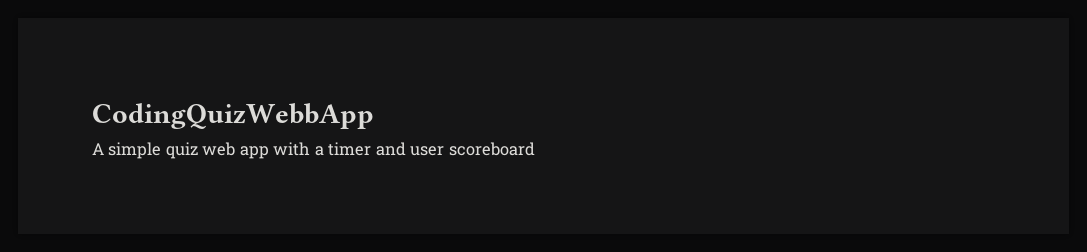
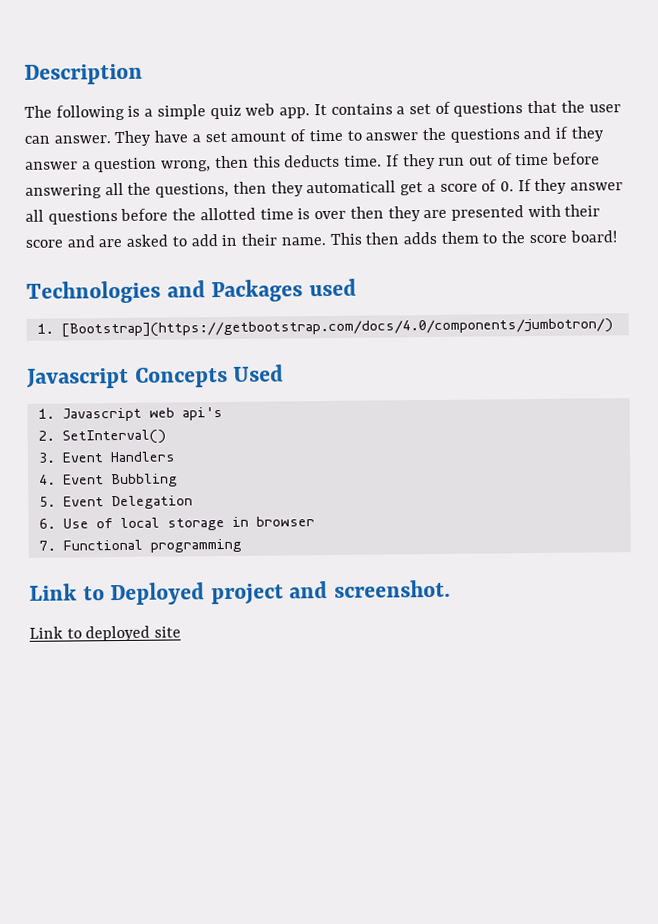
[92,103,374,129] [92,142,535,159] CodingQuizWebbApp // A simple quiz web app with a timer and user scoreboard -> [24,63,143,85] [24,100,621,121] [24,126,604,147] [25,152,601,173] [25,178,624,199] [25,204,601,225] [25,230,617,248] [26,278,357,304] [36,318,613,338] [26,364,285,389] [37,407,223,422] [37,429,166,445] [37,451,175,463] [38,473,178,488] [38,495,193,510] [38,516,315,531] [38,538,242,553] [29,579,452,606] [29,625,182,642] Description // The following is a simple quiz web app. It contains a set of questions that the user can answer. They have a set amount of time to answer the questions and if they answer a question wrong, then this deducts time. If they run out of time before answering all the questions, then they automaticall get a score of 0. If they answer all questions before the allotted time is over then they are presented with their score and are asked to add in their name. This then adds them to the score board! // Technologies and Packages used // 1. [Bootstrap](https://getbootstrap.com/docs/4.0/components/jumbotron/) // Javascript Concepts Used // 1. Javascript web api's // 2. SetInterval() // 3. Event Handlers // 4. Event Bubbling // 5. Event Delegation // 6. Use of local storage in browser // 7. Functional programming // Link to Deployed project and screenshot. // Link to deployed site

